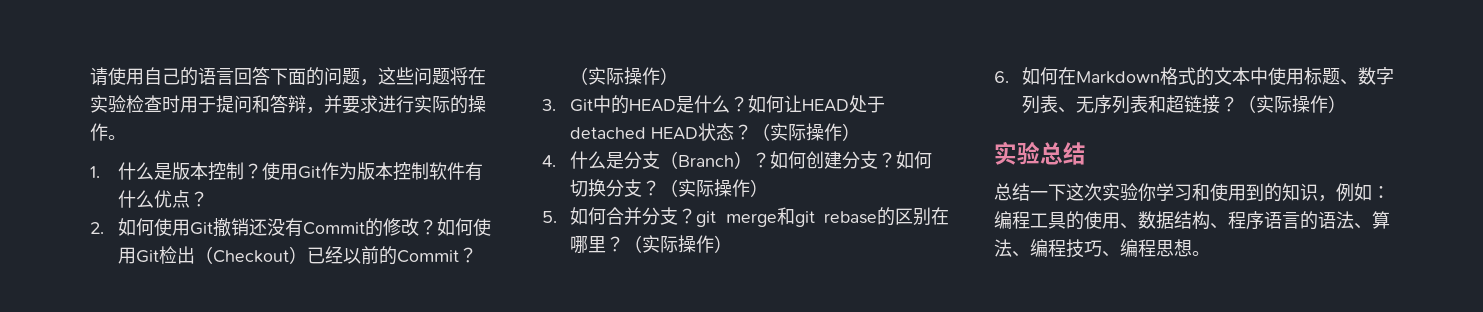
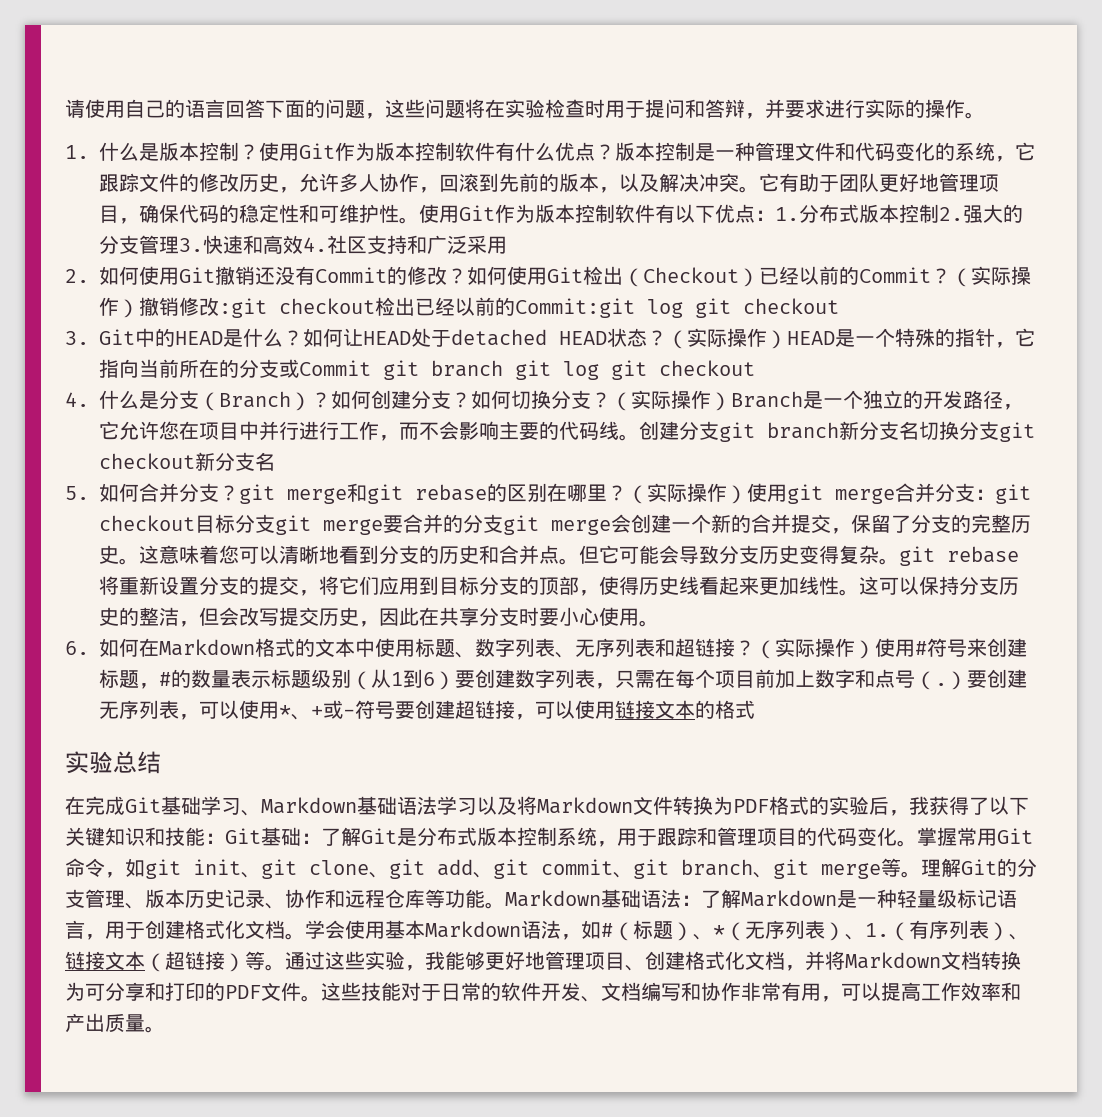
(209, 199) none -> [615,142,1035,162] [99,173,999,193] [99,204,1023,224] [99,235,507,254] 版本控制是一种管理文件和代码变化的系统，它跟踪文件的修改历史，允许多人协作，回滚到先前的版本，以及解决冲突。它有助于团队更好地管理项目，确保代码的稳定性和可维护性。使用Git作为版本控制软件有以下优点：1.分布式版本控制2.强大的分支管理3.快速和高效4.社区支持和广泛采用
(679, 76) none -> [139,297,839,318] 撤销修改:git checkout检出已经以前的Commit:git log git checkout
(861, 132) none -> [787,328,1035,348] [99,359,755,380] HEAD是一个特殊的指针，它指向当前所在的分支或Commit git branch git log git checkout
(769, 188) none -> [731,390,1023,410] [99,421,1035,442] [99,452,275,471] Branch是一个独立的开发路径，它允许您在项目中并行进行工作，而不会影响主要的代码线。创建分支git branch新分支名切换分支git checkout新分支名
(733, 244) none -> [747,483,1031,504] [99,514,1031,535] [99,545,1019,566] [99,576,1019,596] [99,607,659,627] 使用git merge合并分支：git checkout目标分支git merge要合并的分支git merge会创建一个新的合并提交，保留了分支的完整历史。这意味着您可以清晰地看到分支的历史和合并点。但它可能会导致分支历史变得复杂。git rebase将重新设置分支的提交，将它们应用到目标分支的顶部，使得历史线看起来更加线性。这可以保持分支历史的整洁，但会改写提交历史，因此在共享分支时要小心使用。
[994,141,1086,165] [994,183,1390,202] [994,211,1390,230] [994,239,1192,258] // 实验总结 // 总结一下这次实验你学习和使用到的知识，例如：编程工具的使用、数据结构、程序语言的语法、算法、编程技巧、编程思想 -> [875,638,1027,657] [99,669,1027,690] [99,700,755,720] [65,751,161,774] [65,796,1029,816] [65,827,1033,847] [65,858,1037,879] [65,889,1017,909] [65,920,1029,941] [65,951,1021,972] [65,982,1021,1002] [65,1013,145,1032] 使用#符号来创建标题，#的数量表示标题级别（从1到6）要创建数字列表，只需在每个项目前加上数字和点号（.）要创建无序列表，可以使用*、+或-符号要创建超链接，可以使用链接文本的格式 // 实验总结 // 在完成Git基础学习、Markdown基础语法学习以及将Markdown文件转换为PDF格式的实验后，我获得了以下关键知识和技能：Git基础：了解Git是分布式版本控制系统，用于跟踪和管理项目的代码变化。掌握常用Git命令，如git init、git clone、git add、git commit、git branch、git merge等。理解Git的分支管理、版本历史记录、协作和远程仓库等功能。Markdown基础语法：了解Markdown是一种轻量级标记语言，用于创建格式化文档。学会使用基本Markdown语法，如#（标题）、*（无序列表）、1.（有序列表）、链接文本（超链接）等。通过这些实验，我能够更好地管理项目、创建格式化文档，并将Markdown文档转换为可分享和打印的PDF文件。这些技能对于日常的软件开发、文档编写和协作非常有用，可以提高工作效率和产出质量

